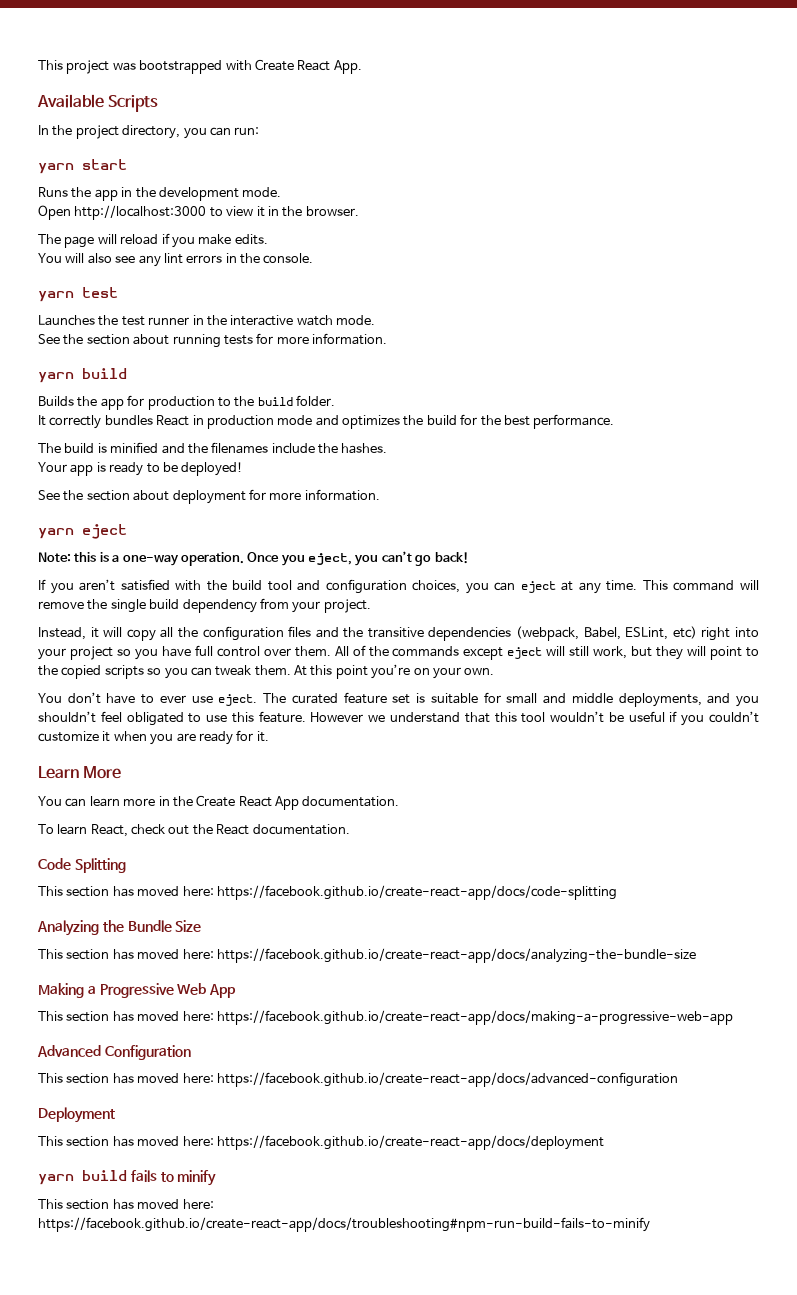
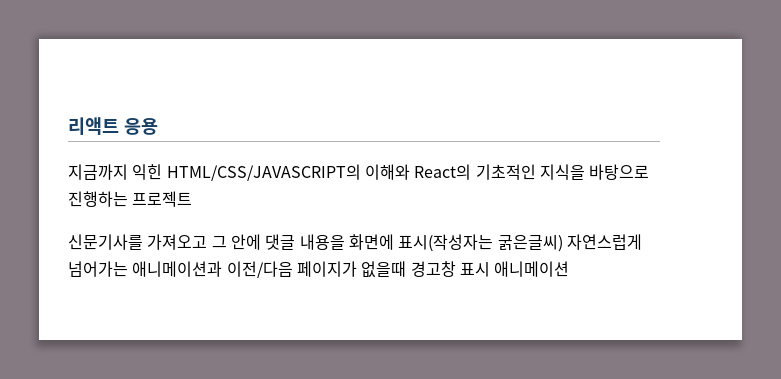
[38,59,362,74] [37,94,159,112] [38,125,260,139] [38,159,127,174] [38,187,282,201] [38,205,359,220] [38,233,268,248] [38,253,314,267] [38,287,118,302] [38,315,375,326] [38,333,387,348] [38,368,127,383] [38,395,335,410] [38,414,615,429] [38,442,388,454] [38,462,244,476] [38,489,380,504] [38,524,127,539] [38,551,469,566] [38,579,759,594] [38,598,371,613] [38,626,760,641] [38,645,760,660] [38,664,495,679] [38,692,759,707] [38,711,760,726] [38,730,269,745] [38,766,122,779] [38,795,400,810] [38,824,350,837] [38,858,126,873] [38,885,617,900] [37,920,202,936] [38,948,696,963] [38,983,237,998] [38,1010,733,1025] [37,1045,191,1060] [38,1072,678,1087] [38,1107,115,1123] [38,1135,604,1150] [38,1170,217,1186] [38,1199,214,1210] [38,1217,650,1232] This project was bootstrapped with Create React App. // Available Scripts // In the project directory, you can run: // yarn start // Runs the app in the development mode. // Open http://localhost:3000 to view it in the browser. // The page will reload if you make edits. // You will also see any lint errors in the console. // yarn test // Launches the test runner in the interactive watch mode. // See the section about running tests for more information. // yarn build // Builds the app for production to the build folder. // It correctly bundles React in production mode and optimizes the build for the best performance. // The build is minified and the filenames include the hashes. // Your app is ready to be deployed! // See the section about deployment for more information. // yarn eject // Note: this is a one-way operation. Once you eject, you can’t go back! // If you aren’t satisfied with the build tool and configuration choices, you can eject at any time. This command will remove the single build dependency from your project. // Instead, it will copy all the configuration files and the transitive dependencies (webpack, Babel, ESLint, etc) right into your project so you have full control over them. All of the commands except eject will still work, but they will point to the copied scripts so you can tweak them. At this point you’re on your own. // You don’t have to ever use eject. The curated feature set is suitable for small and middle deployments, and you shouldn’t feel obligated to use this feature. However we understand that this tool wouldn’t be useful if you couldn’t customize it when you are ready for it. // Learn More // You can learn more in the Create React App documentation. // To learn React, check out the React documentation. // Code Splitting // This section has moved here: https://facebook.github.io/create-react-app/docs/code-splitting // Analyzing the Bundle Size // This section has moved here: https://facebook.github.io/create-react-app/docs/analyzing-the-bundle-size // Making a Progressive Web App // This section has moved here: https://facebook.github.io/create-react-app/docs/making-a-progressive-web-app // Advanced Configuration // This section has moved here: https://facebook.github.io/create-react-app/docs/advanced-configuration // Deployment // This section has moved here: https://facebook.github.io/create-react-app/docs/deployment // yarn build fails to minify // This section has moved here: https://facebook.github.io/create-react-app/docs/troubleshooting#npm-run-build-fails-to-minify -> [68,117,158,135] [68,164,650,181] [68,191,193,207] [68,234,642,252] [68,261,570,278] 리액트 응용 // 지금까지 익힌 HTML/CSS/JAVASCRIPT의 이해와 React의 기초적인 지식을 바탕으로 진행하는 프로젝트 // 신문기사를 가져오고 그 안에 댓글 내용을 화면에 표시(작성자는 굵은글씨) 자연스럽게 넘어가는 애니메이션과 이전/다음 페이지가 없을때 경고창 표시 애니메이션

